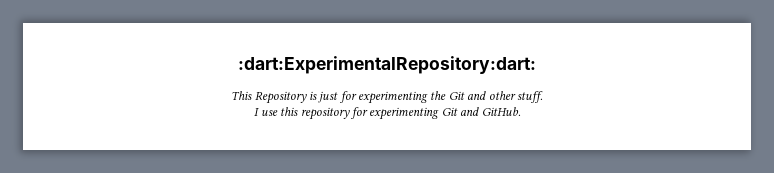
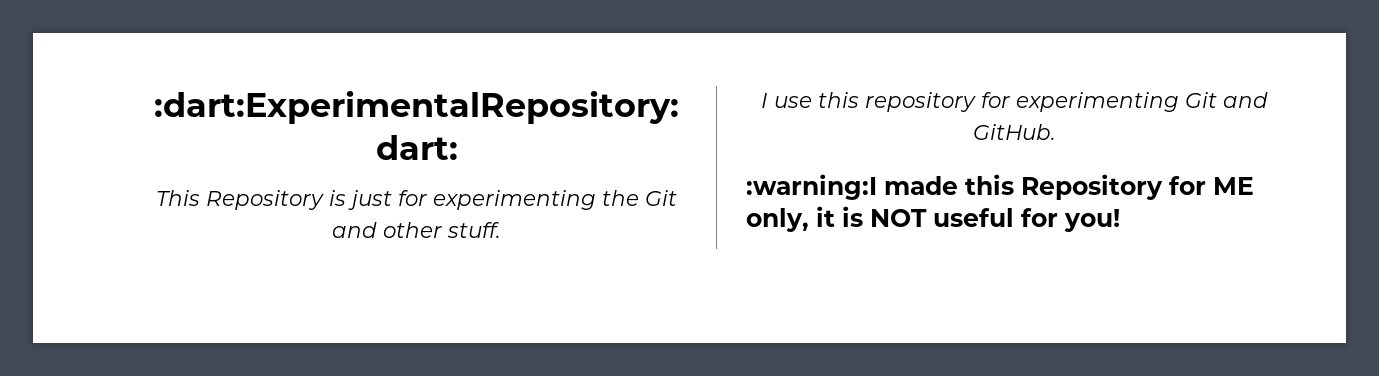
(521, 111) none -> [746,174,1254,200] [746,206,1120,232] // :warning:I made this Repository for ME only, it is NOT useful for you!

